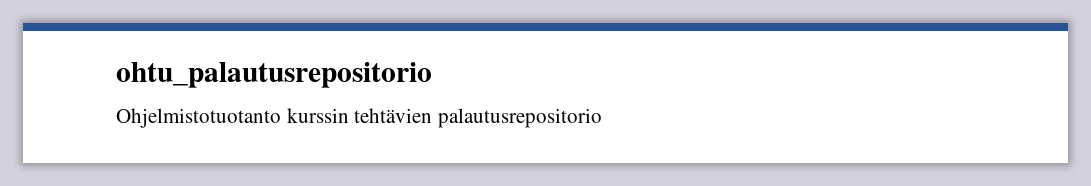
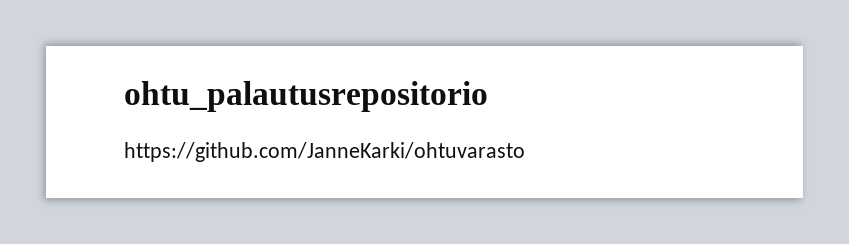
[116,108,603,128] Ohjelmistotuotanto kurssin tehtävien palautusrepositorio -> [124,142,525,162] https://github.com/JanneKarki/ohtuvarasto

